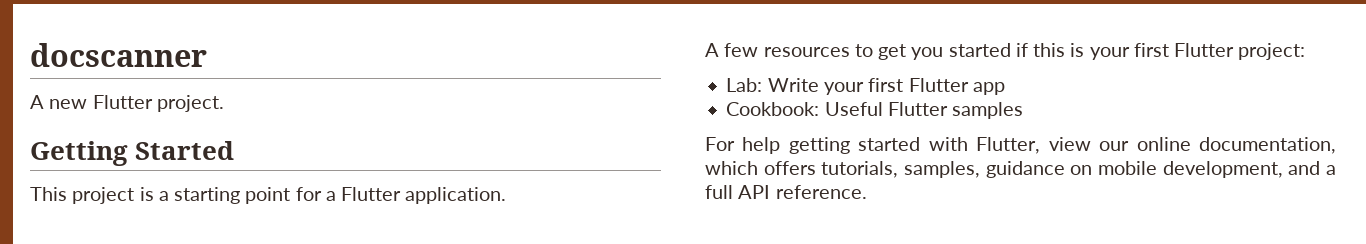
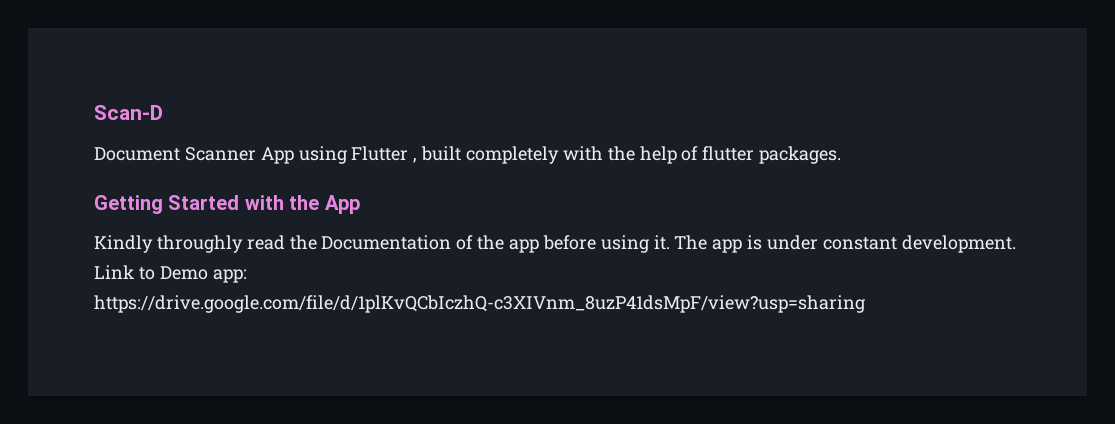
[30,43,207,67] [30,95,224,112] [30,141,235,166] [30,187,507,204] [705,43,1306,60] [726,78,1005,95] [726,102,1024,119] [705,137,1336,154] [705,161,1336,178] [705,185,867,199] docscanner // A new Flutter project. // Getting Started // This project is a starting point for a Flutter application. // A few resources to get you started if this is your first Flutter project: // Lab: Write your first Flutter app // Cookbook: Useful Flutter samples // For help getting started with Flutter, view our online documentation, which offers tutorials, samples, guidance on mobile development, and a full API reference. -> [94,105,163,120] [94,146,842,164] [94,195,360,214] [94,235,1016,253] [94,265,247,283] [94,295,865,313] Scan-D // Document Scanner App using Flutter , built completely with the help of flutter packages. // Getting Started with the App // Kindly throughly read the Documentation of the app before using it. The app is under constant development. Link to Demo app: https://drive.google.com/file/d/1plKvQCbIczhQ-c3XIVnm_8uzP41dsMpF/view?usp=sharing

